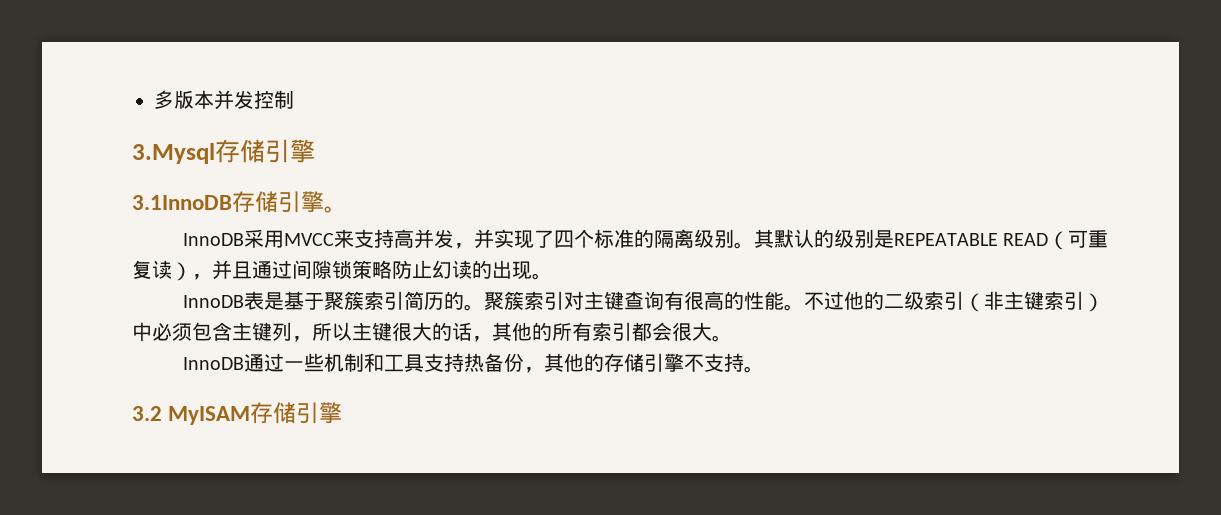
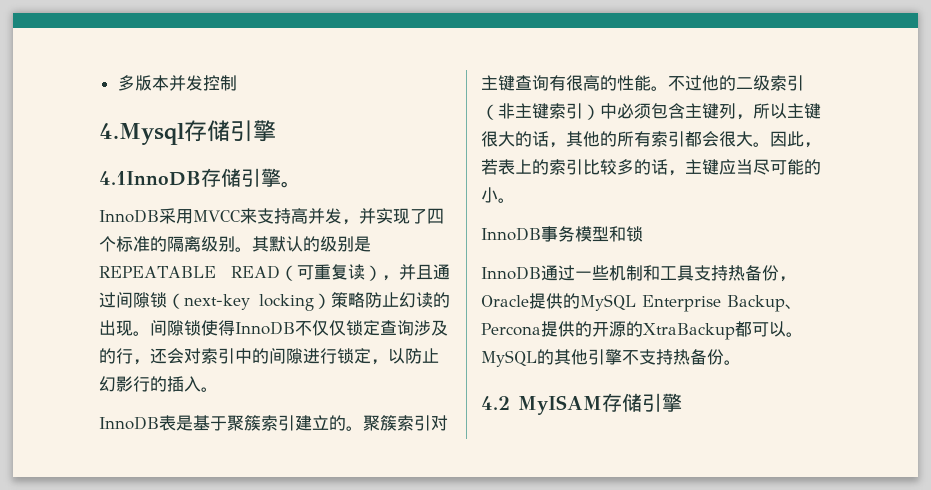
[132,143,215,164] 3.Mysql -> [99,123,185,145] 4.Mysql
[132,195,232,210] 3.1InnoDB -> [99,171,201,186] 4.1InnoDB
(352, 269) none -> [167,293,331,311] （next-key locking）
(552, 276) none -> [150,320,448,336] [99,348,439,365] [99,376,218,392] 间隙锁使得InnoDB不仅仅锁定查询涉及的行，还会对索引中的间隙进行锁定，以防止幻影行的插入。
[403,291,444,310] 简历 -> [295,415,329,431] 建立
(732, 338) none -> [770,131,821,148] [481,159,821,176] [481,187,515,203] [481,226,643,242] 因此，若表上的索引比较多的话，主键应当尽可能的小。 // InnoDB事务模型和锁
[543,353,644,372] 其他的存储 -> [481,293,802,312] [481,321,803,340] [481,349,588,367] Oracle提供的MySQL Enterprise Backup、Percona提供的开源的XtraBackup都可以。MySQL的其他
[743,366,764,373] [132,406,162,421] 。 // 3.2 -> [673,349,741,365] [481,396,510,410] 热备份。 // 4.2

